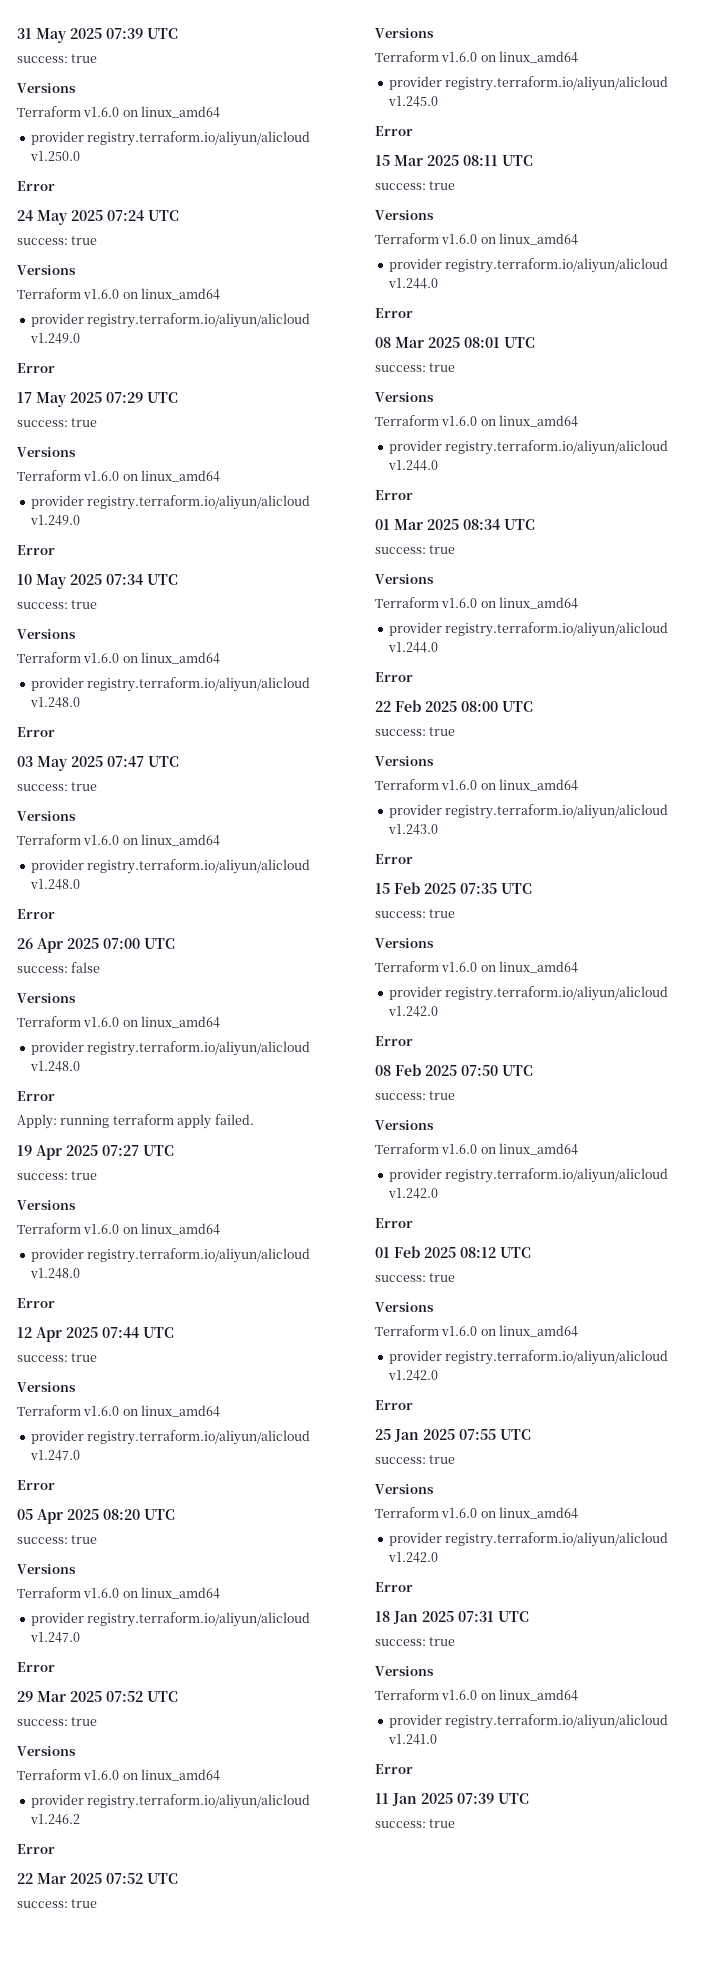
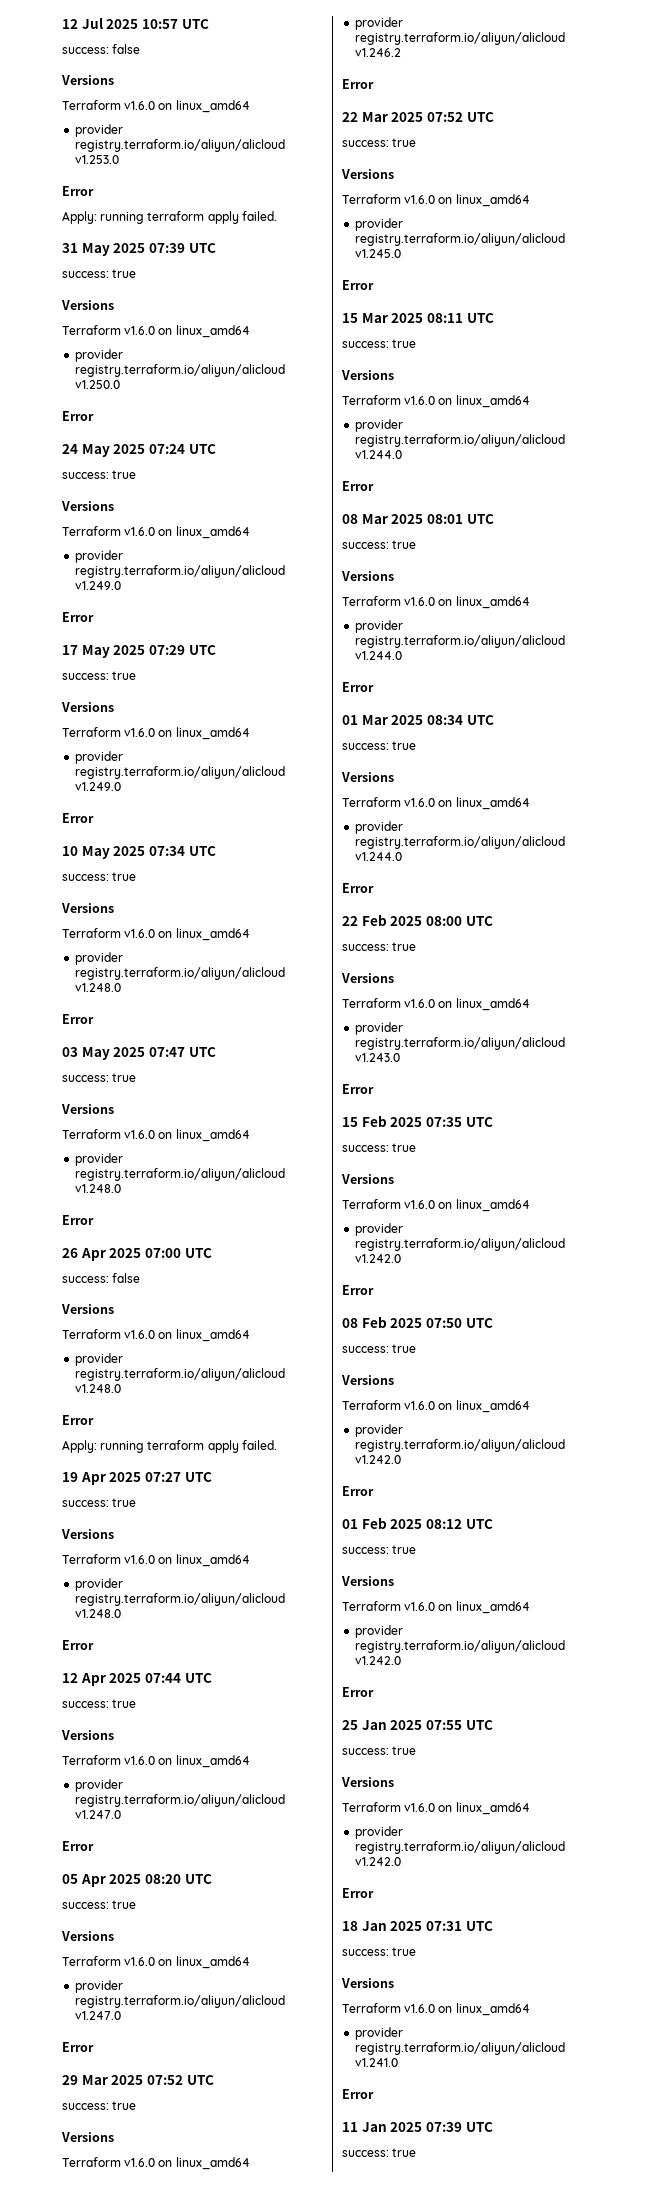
(17, 33) none -> [62,18,209,29] [62,44,141,54] [61,75,114,85] [62,100,250,113] [75,124,124,137] [75,139,286,152] [75,155,120,164] [62,186,94,196] [62,211,277,224] 12 Jul 2025 10:57 UTC // success: false // Versions // Terraform v1.6.0 on linux_amd64 // provider registry.terraform.io/aliyun/alicloud v1.253.0 // Error // Apply: running terraform apply failed. //

